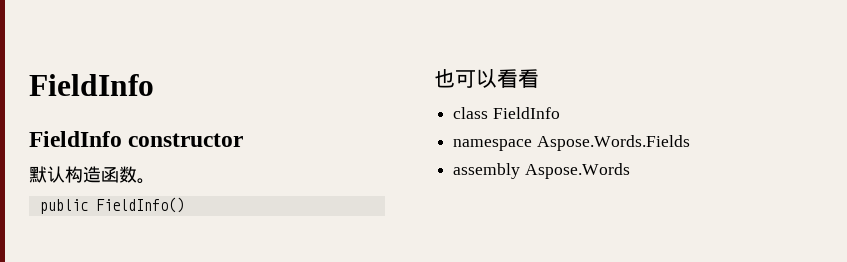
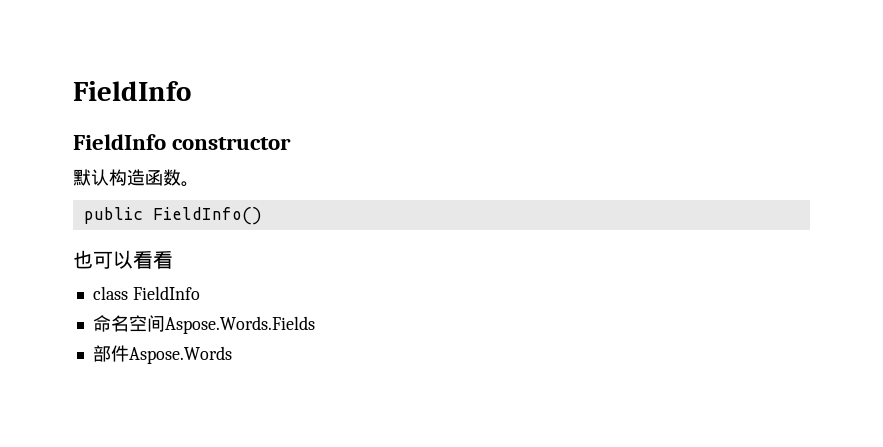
[453,139,533,151] namespace -> [92,315,165,332] 命名空间
[453,163,521,179] assembly -> [92,345,129,362] 部件

